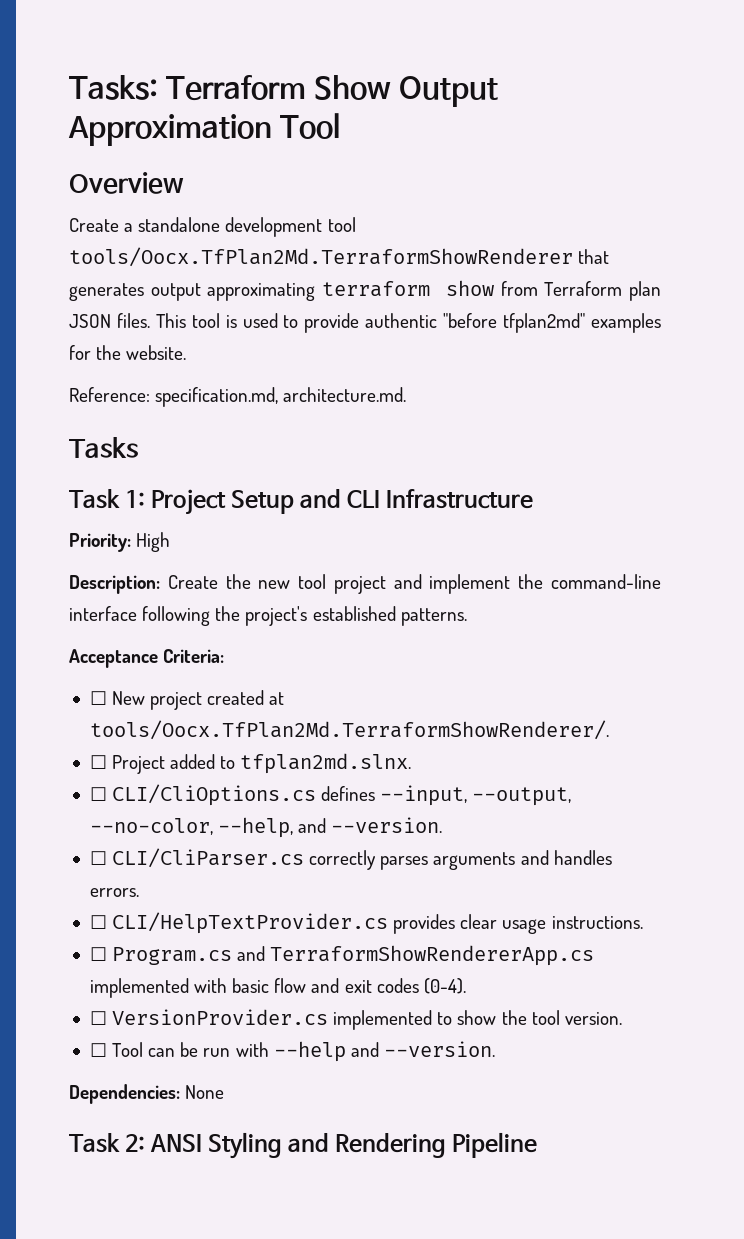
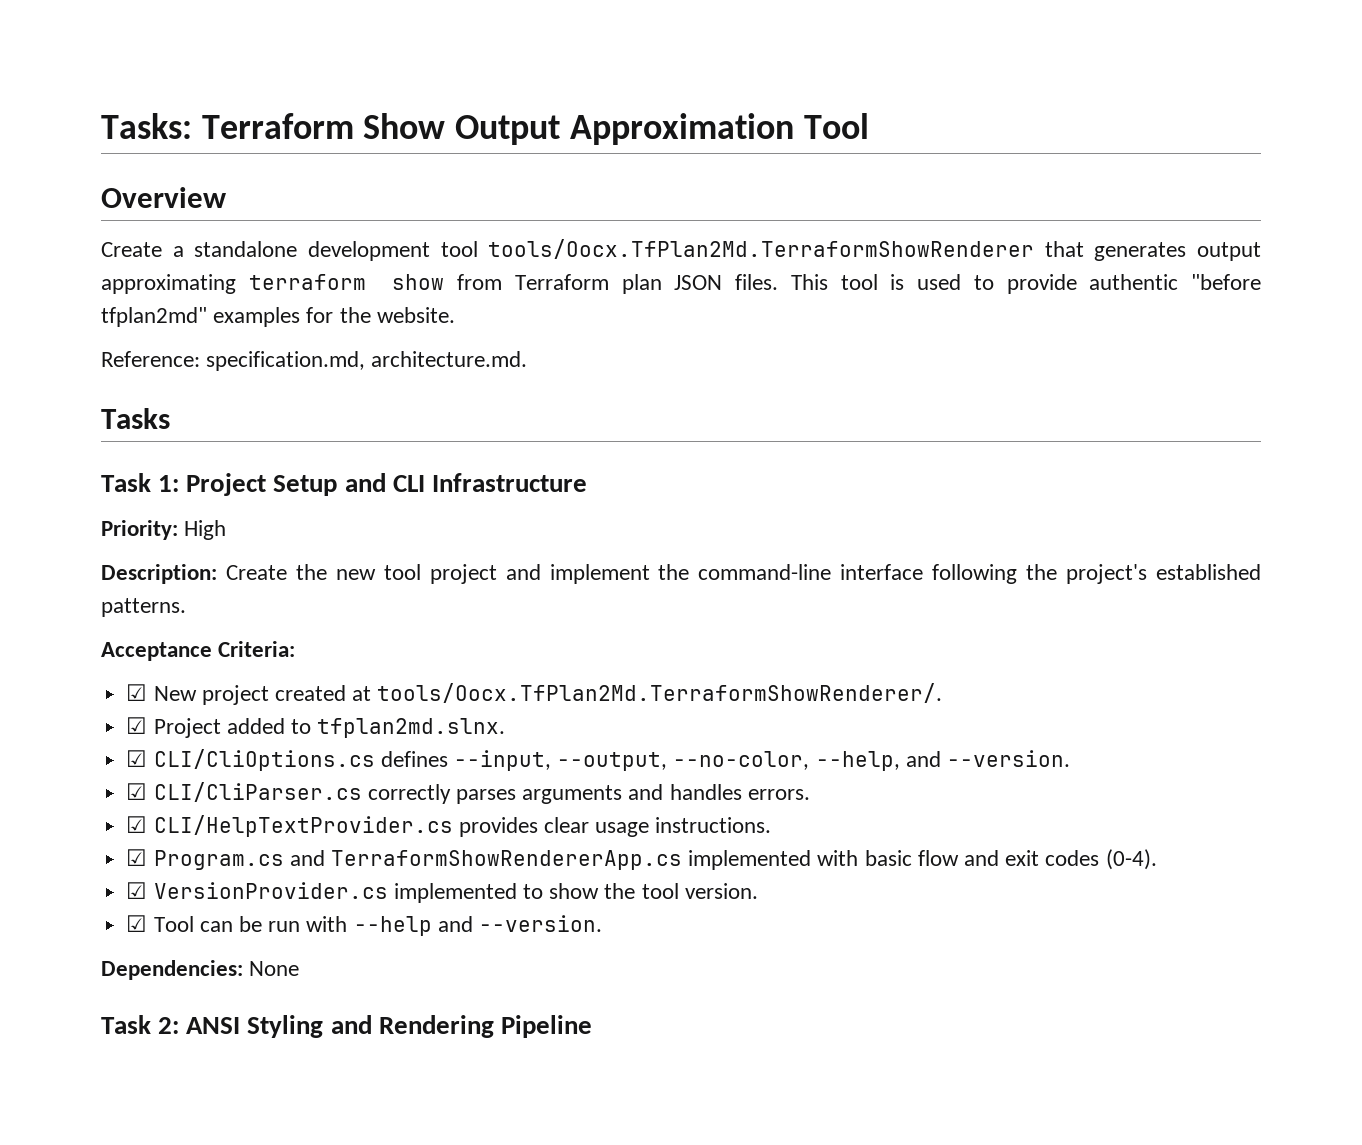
[89,691,107,705] ☐ -> [126,684,148,701] ☑
[89,755,107,769] ☐ -> [126,717,148,734] ☑
[89,787,107,801] ☐ -> [126,750,148,767] ☑
[89,851,107,865] ☐ -> [126,783,148,800] ☑
[89,915,107,929] ☐ -> [126,816,148,833] ☑
[89,947,107,961] ☐ -> [126,849,148,866] ☑
[89,1011,107,1025] ☐ -> [126,882,148,899] ☑
[89,1043,107,1057] ☐ -> [126,915,148,932] ☑

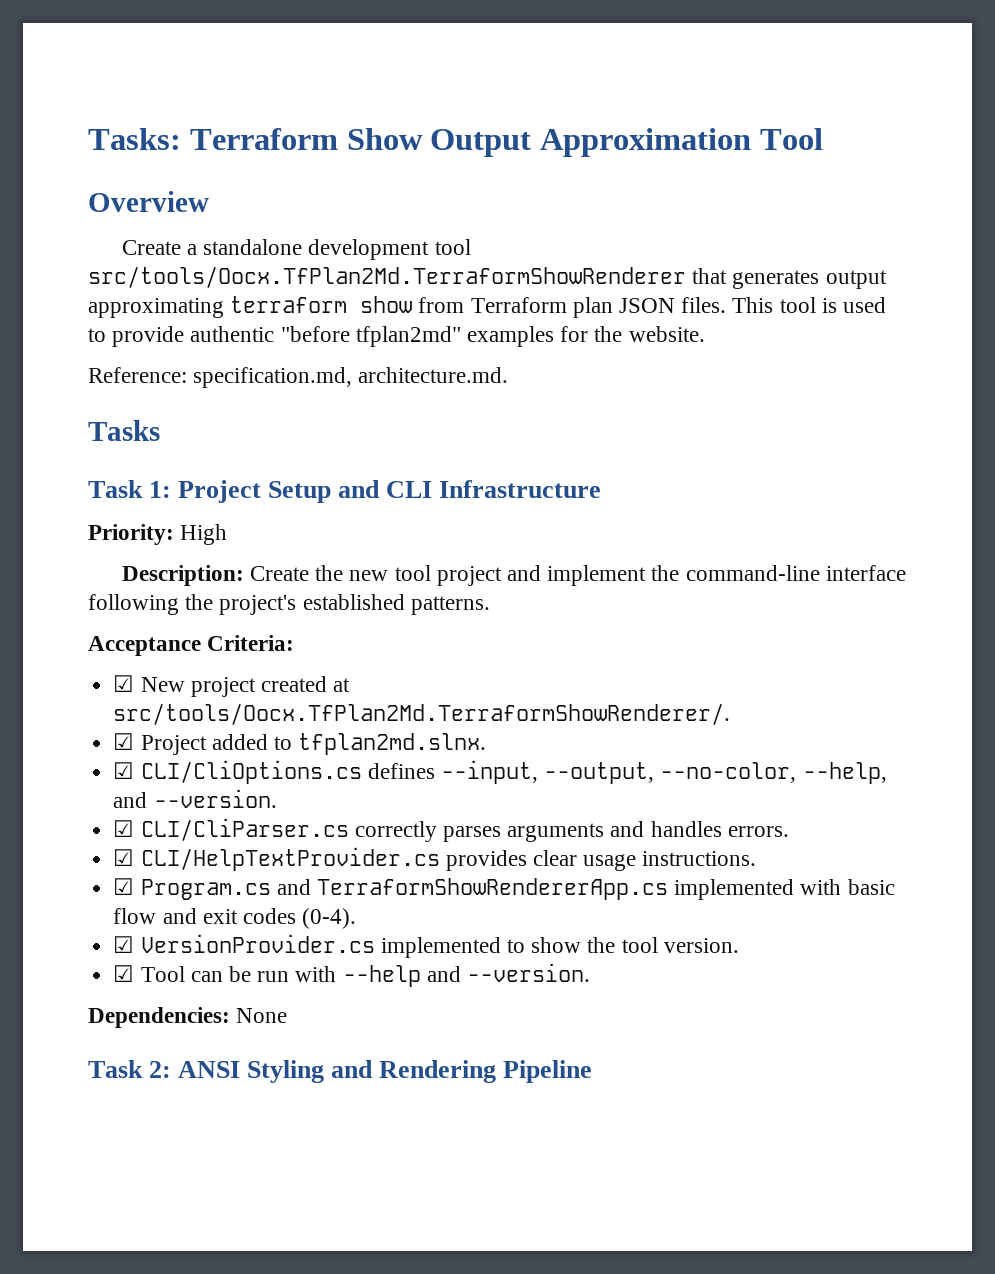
[488,239,1035,259] tools/Oocx.TfPlan2Md.TerraformShowRenderer -> [88,266,686,288] src/tools/Oocx.TfPlan2Md.TerraformShowRenderer
[377,683,943,703] tools/Oocx.TfPlan2Md.TerraformShowRenderer/. -> [113,703,731,725] src/tools/Oocx.TfPlan2Md.TerraformShowRenderer/.

